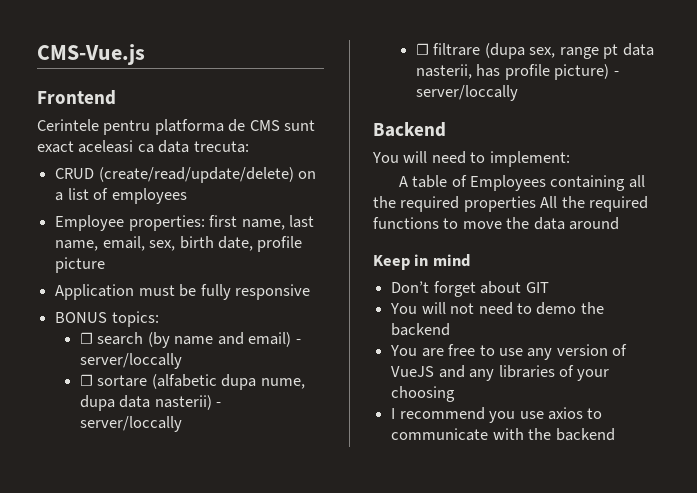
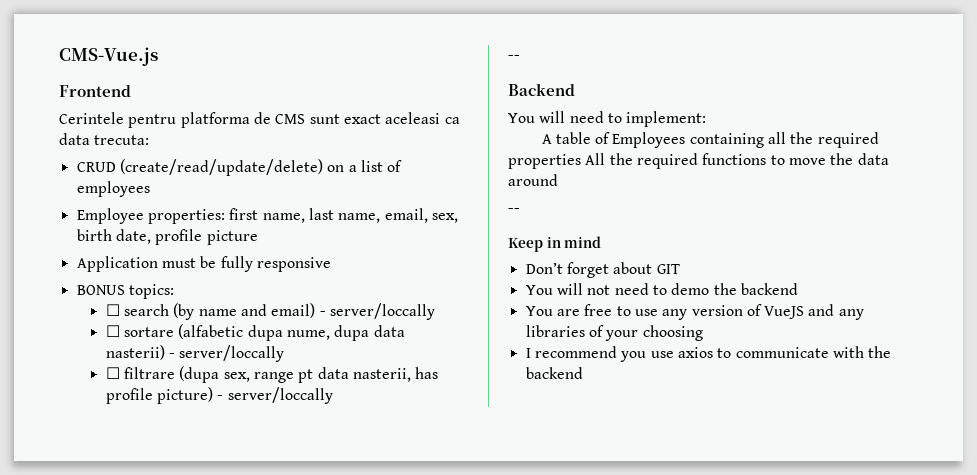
(518, 93) none -> [508,55,520,60] // --
(620, 223) none -> [508,208,520,213] // --

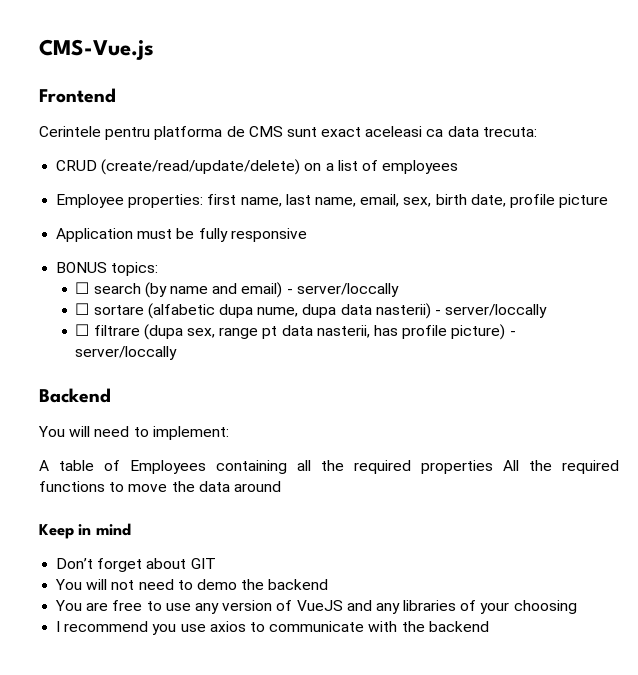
[508,55,520,60] // -- -> (178, 353) none
[508,208,520,213] // -- -> (281, 486) none

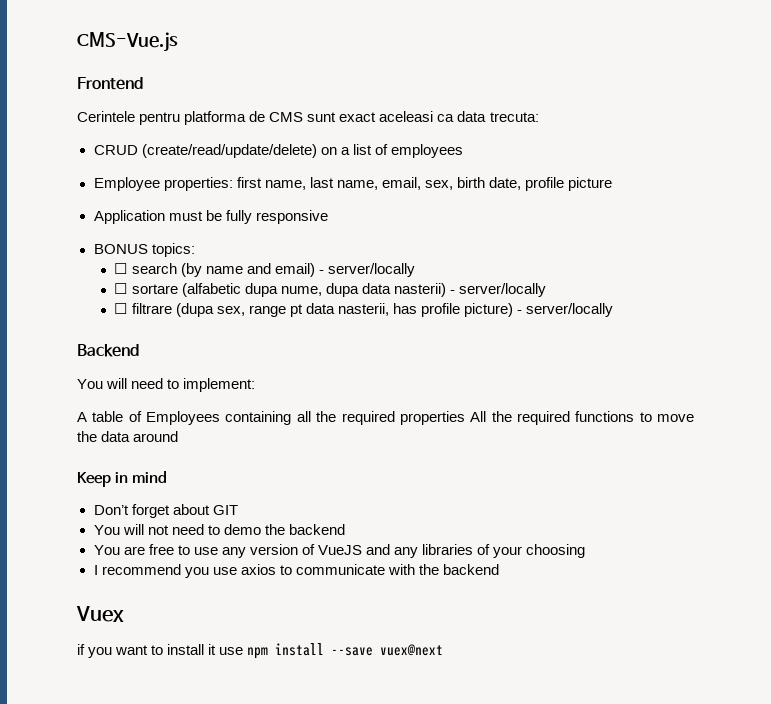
[296,283,399,297] server/loccally -> [327,263,415,277] server/locally
[445,304,548,318] server/loccally -> [458,283,546,297] server/locally
[75,346,178,360] server/loccally -> [526,303,614,317] server/locally
(489, 626) none -> [76,606,124,622] [77,643,444,659] // Vuex // if you want to install it use npm install --save vuex@next

